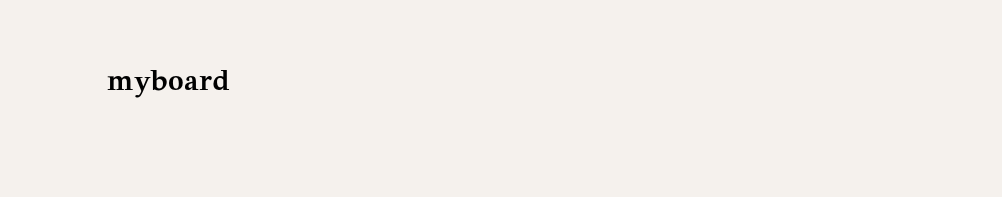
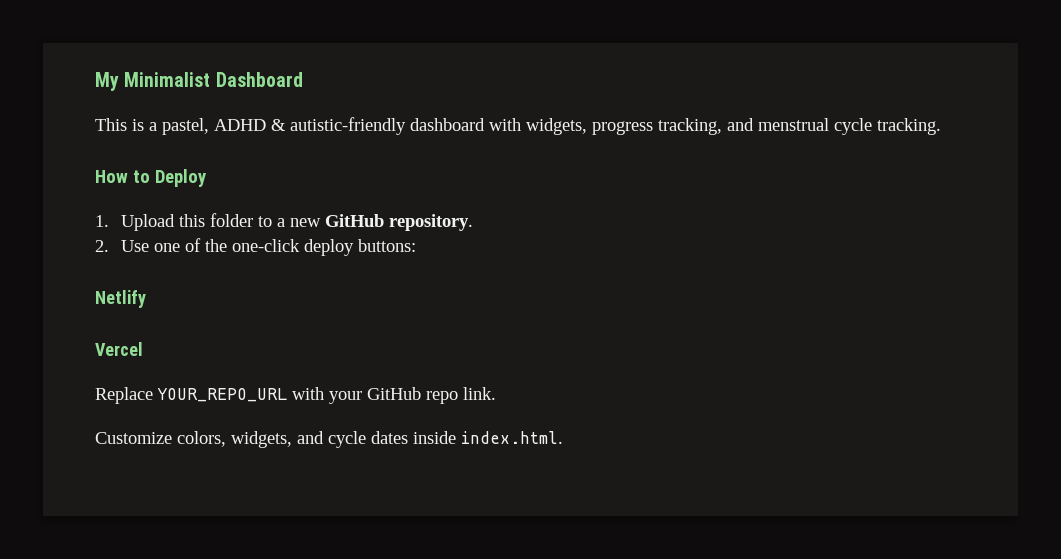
[107,70,230,98] myboard -> [95,72,303,91] [95,117,941,135] [95,169,206,187] [95,213,473,231] [95,238,416,256] [95,290,146,308] [95,342,143,356] [95,387,496,404] [95,431,563,448] My Minimalist Dashboard // This is a pastel, ADHD & autistic-friendly dashboard with widgets, progress tracking, and menstrual cycle tracking. // How to Deploy // 1. Upload this folder to a new GitHub repository. // 2. Use one of the one-click deploy buttons: // Netlify // Vercel // Replace YOUR_REPO_URL with your GitHub repo link. // Customize colors, widgets, and cycle dates inside index.html.

